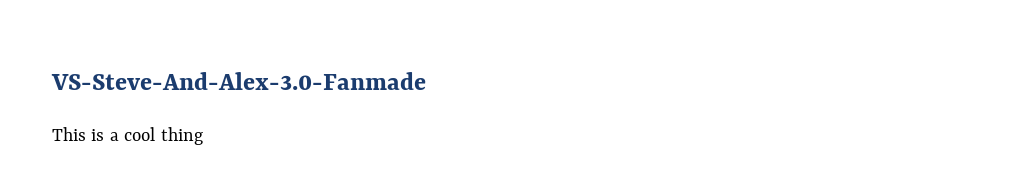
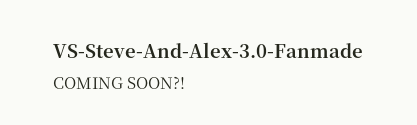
[52,127,203,145] This is a cool thing -> [53,76,186,89] COMING SOON?!

